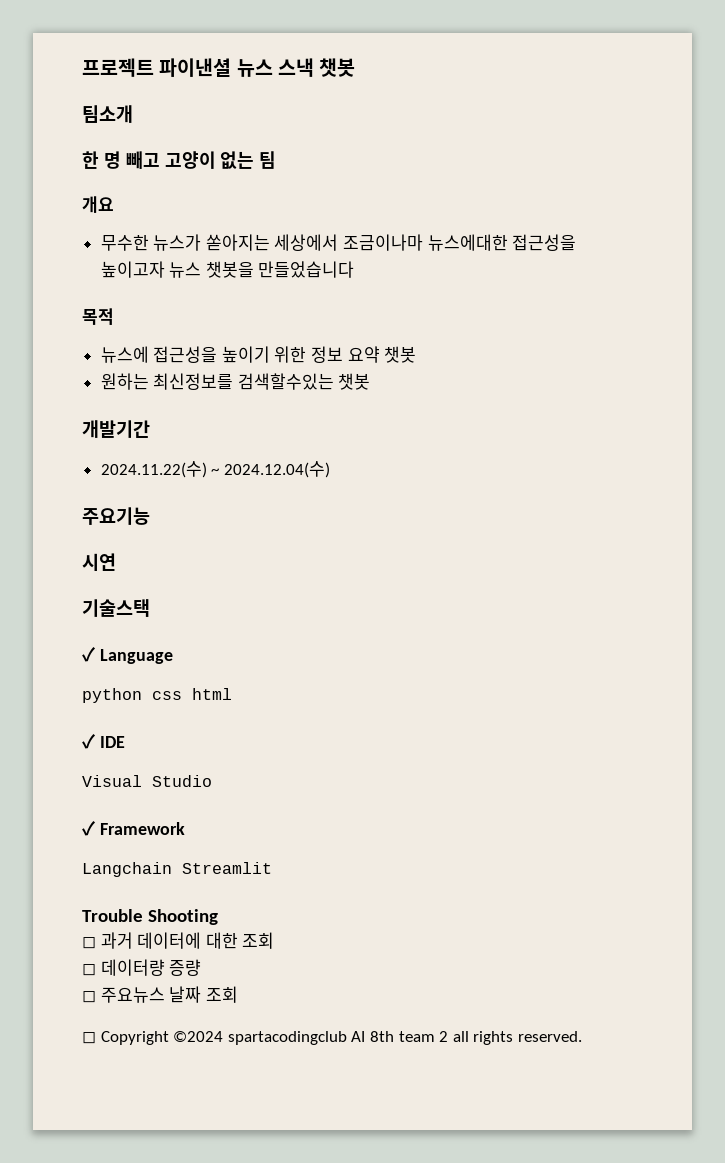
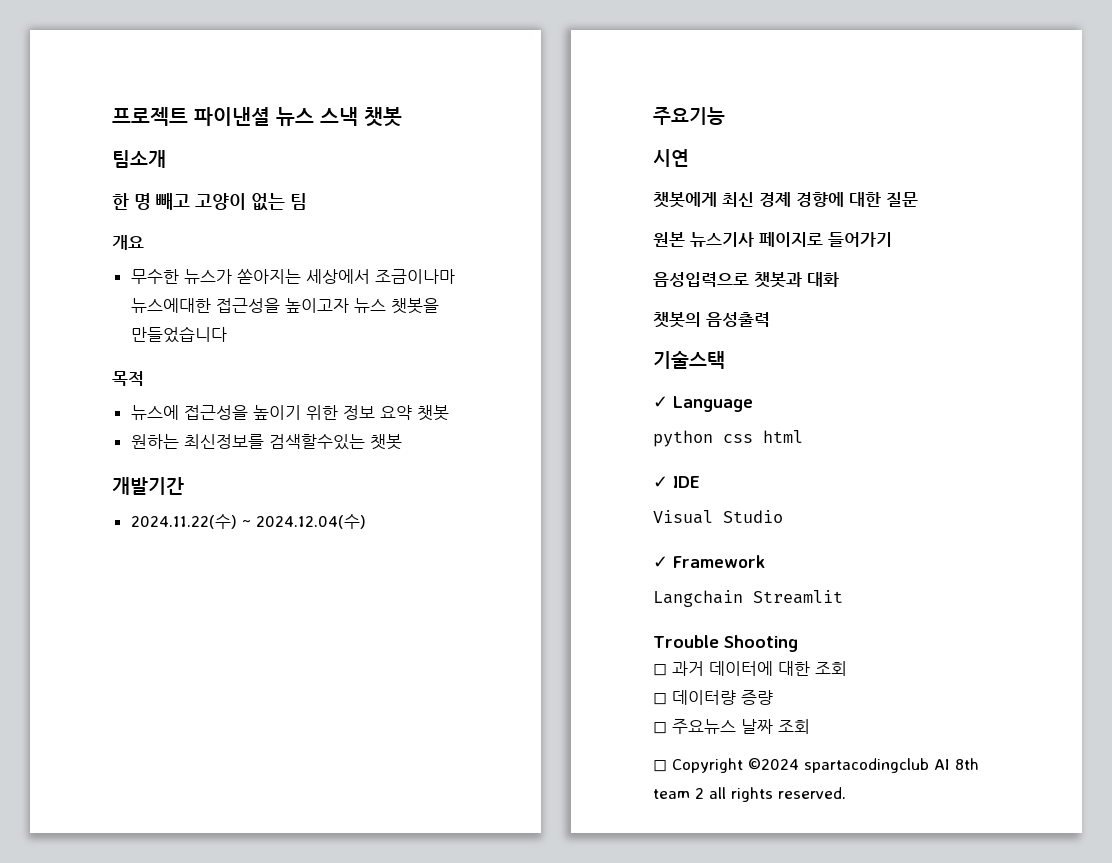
(116, 562) none -> [653,192,918,208] [653,232,892,247] [653,272,839,288] [653,312,770,328] // 챗봇에게 최신 경졔 경향에 대한 질문 // 원본 뉴스기사 페이지로 들어가기 // 음성입력으로 챗봇과 대화 // 챗봇의 음성출력

